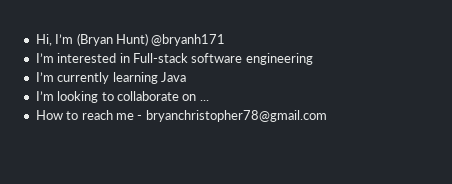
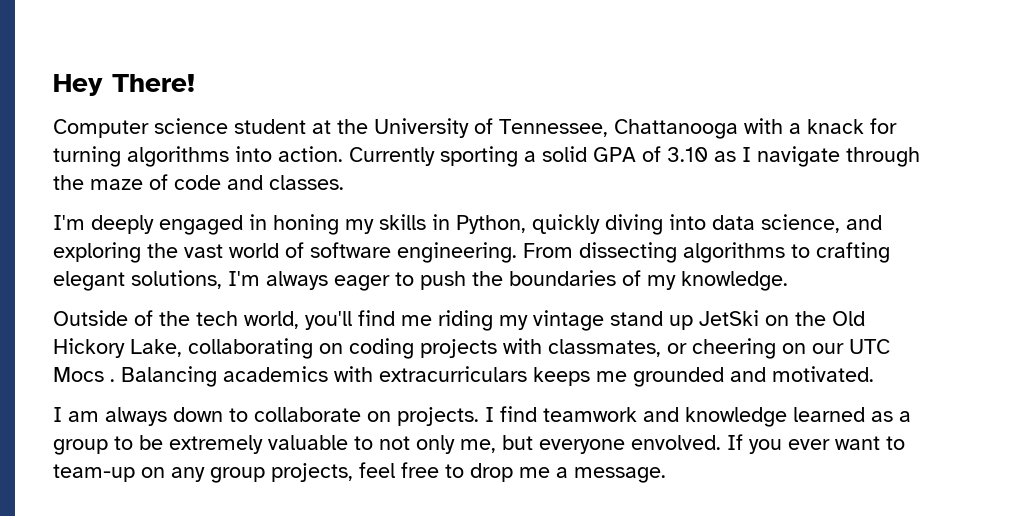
[35,33,226,46] [35,53,313,65] [35,72,186,84] [35,91,209,103] [35,110,327,122] Hi, I’m (Bryan Hunt) @bryanh171 // I’m interested in Full-stack software engineering // I’m currently learning Java // I’m looking to collaborate on ... // How to reach me - bryanchristopher78@gmail.com -> [53,74,195,96] [53,118,897,139] [53,146,920,167] [53,174,344,190] [53,214,882,235] [53,242,890,263] [53,270,788,291] [53,310,865,331] [53,338,890,359] [53,366,874,387] [53,406,911,427] [53,434,905,455] [53,462,666,483] Hey There! // Computer science student at the University of Tennessee, Chattanooga with a knack for turning algorithms into action. Currently sporting a solid GPA of 3.10 as I navigate through the maze of code and classes. // I'm deeply engaged in honing my skills in Python, quickly diving into data science, and exploring the vast world of software engineering. From dissecting algorithms to crafting elegant solutions, I'm always eager to push the boundaries of my knowledge. // Outside of the tech world, you'll find me riding my vintage stand up JetSki on the Old Hickory Lake, collaborating on coding projects with classmates, or cheering on our UTC Mocs . Balancing academics with extracurriculars keeps me grounded and motivated. // I am always down to collaborate on projects. I find teamwork and knowledge learned as a group to be extremely valuable to not only me, but everyone envolved. If you ever want to team-up on any group projects, feel free to drop me a message.

